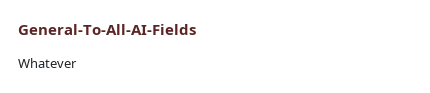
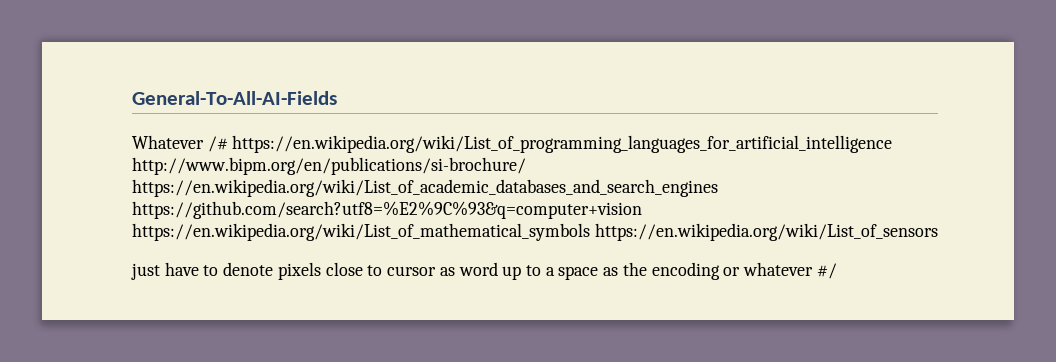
(77, 63) none -> [207,135,893,153] [132,157,526,175] [132,179,718,197] [132,201,642,219] [132,223,938,241] [131,262,837,280] /# https://en.wikipedia.org/wiki/List_of_programming_languages_for_artificial_intelligence http://www.bipm.org/en/publications/si-brochure/ https://en.wikipedia.org/wiki/List_of_academic_databases_and_search_engines https://github.com/search?utf8=%E2%9C%93&q=computer+vision https://en.wikipedia.org/wiki/List_of_mathematical_symbols https://en.wikipedia.org/wiki/List_of_sensors // just have to denote pixels close to cursor as word up to a space as the encoding or whatever #/

